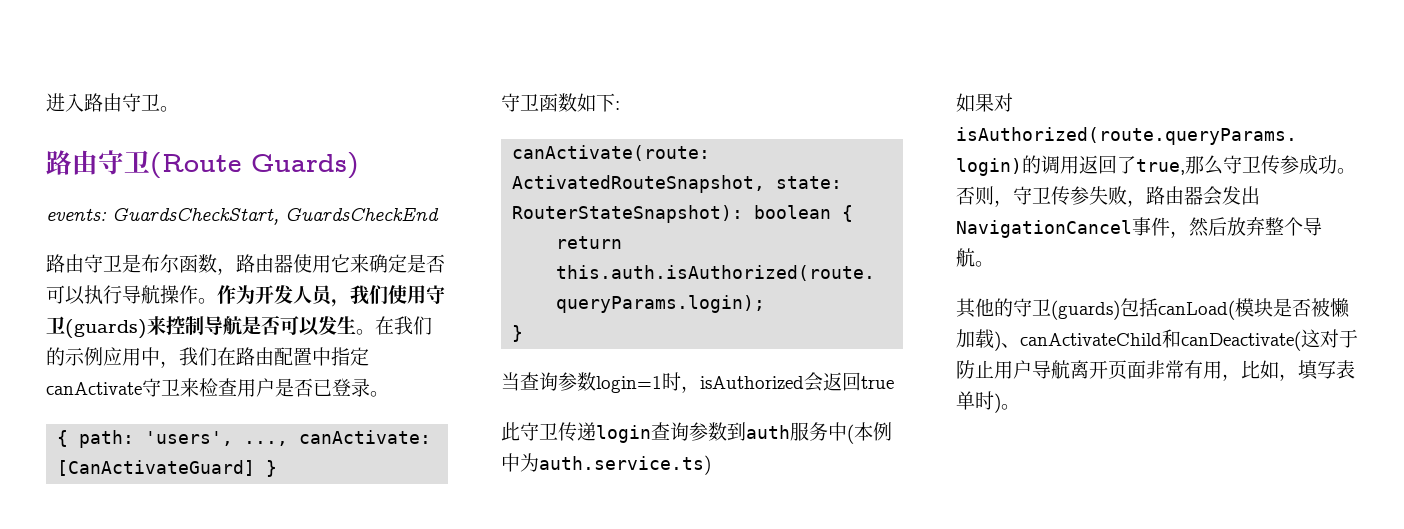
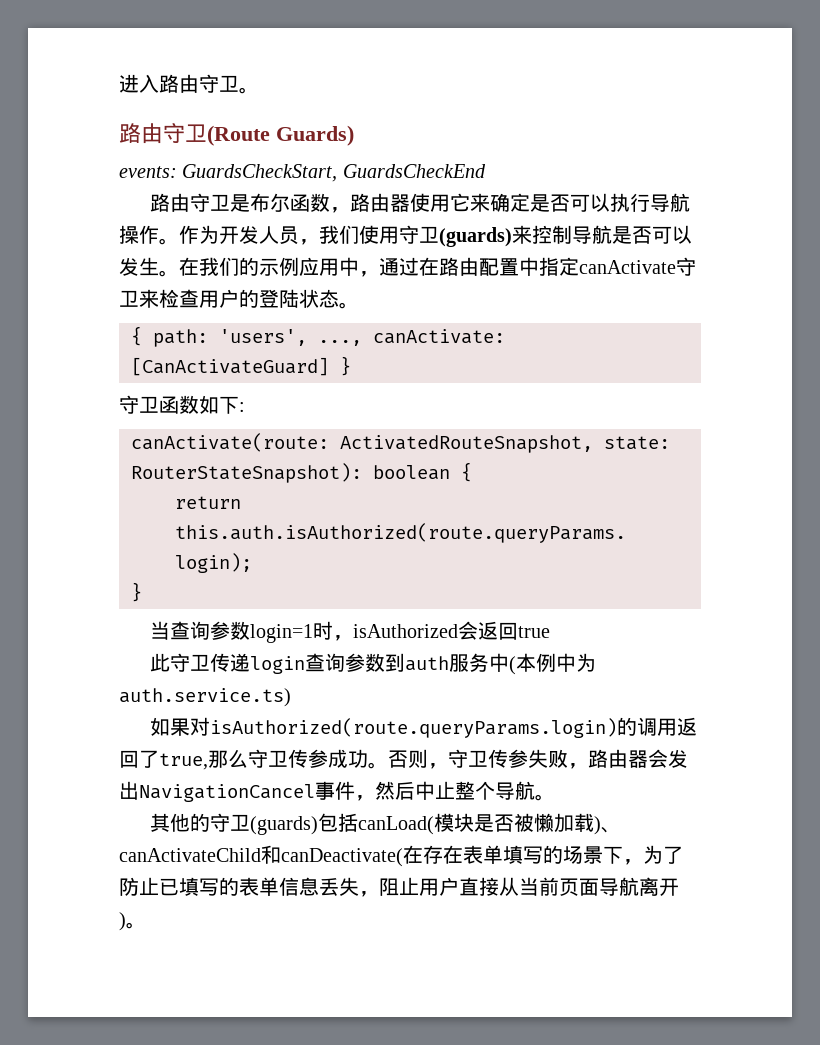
[179,347,217,366] 我们 -> [379,257,419,276] 通过
[275,378,370,397] 是否已登录 -> [239,289,339,308] 的登陆状态
[1227,217,1265,236] 放弃 -> [415,781,455,800] 中止
[1301,329,1358,348] [956,360,1355,381] [956,391,994,410] 这对于防止用户导航离开页面非常有用，比如，填写表单时 -> [403,845,683,865] [119,877,679,897] 在存在表单填写的场景下，为了防止已填写的表单信息丢失，阻止用户直接从当前页面导航离开

